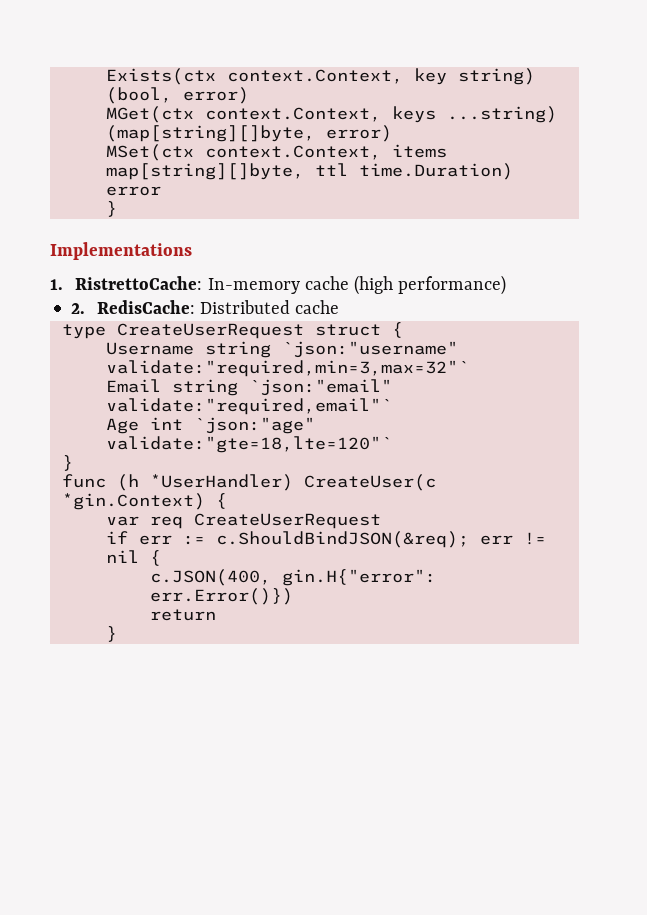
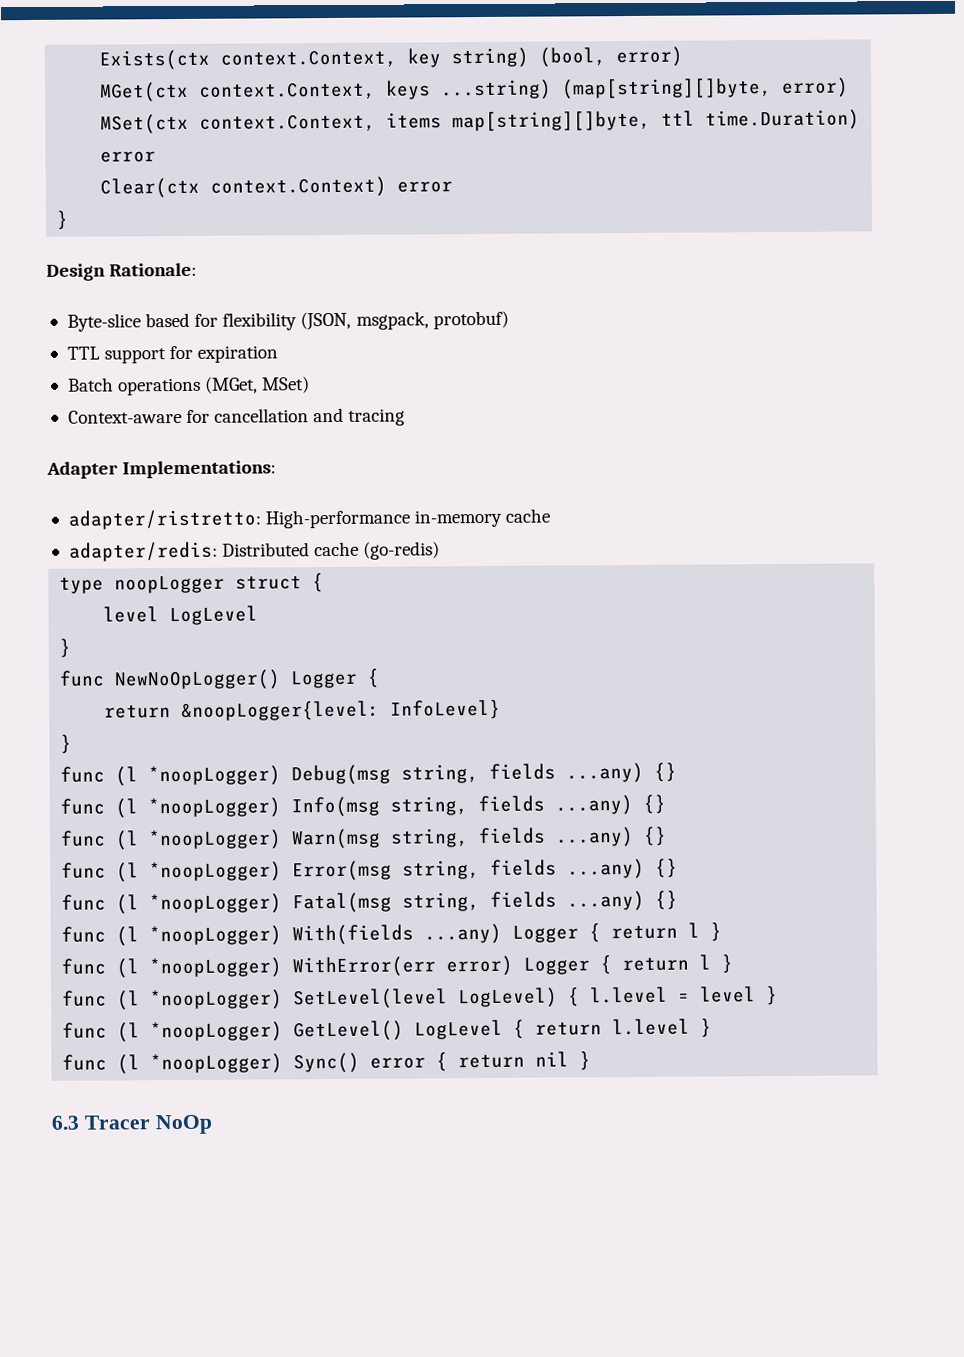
[105,201,117,217] [50,242,192,260] [50,275,507,295] [71,300,195,314] } // Implementations // 1. RistrettoCache: In-memory cache (high performance) // 2. RedisCache: -> [100,176,454,199] [56,210,70,230] [46,262,198,281] [66,310,509,332] [66,345,279,364] [66,376,311,396] [67,407,406,426] [46,460,277,479] [67,508,551,530] [68,541,218,562] Clear(ctx context.Context) error // } // Design Rationale: // Byte-slice based for flexibility (JSON, msgpack, protobuf) // TTL support for expiration // Batch operations (MGet, MSet) // Context-aware for cancellation and tracing // Adapter Implementations: // adapter/ristretto: High-performance in-memory cache // adapter/redis:
(340, 307) none -> [363,541,441,560] (go-redis)
[116,323,304,339] CreateUserRequest -> [114,575,226,594] noopLogger
[105,341,458,358] [105,360,469,377] [105,379,392,396] [105,398,392,415] [105,417,315,434] [105,436,392,453] [61,455,73,471] [61,474,436,491] [61,493,227,510] [105,513,381,529] [105,531,546,548] [105,550,161,566] [149,569,436,586] [149,588,293,605] [149,609,216,621] [105,626,117,642] Username string `json:"username" validate:"required,min=3,max=32"` // Email string `json:"email" validate:"required,email"` // Age int `json:"age" validate:"gte=18,lte=120"` // } // func (h *UserHandler) CreateUser(c *gin.Context) { // var req CreateUserRequest // if err := c.ShouldBindJSON(&req); err != nil { // c.JSON(400, gin.H{"error": err.Error()}) // return // } -> [103,605,259,626] [59,638,72,658] [59,668,381,691] [104,699,502,721] [60,734,73,754] [60,762,678,787] [60,794,667,819] [61,826,668,851] [61,858,679,883] [61,890,679,915] [61,922,723,947] [61,954,734,979] [62,986,779,1011] [62,1018,713,1043] [62,1051,592,1075] [51,1114,213,1135] level LogLevel // } // func NewNoOpLogger() Logger { // return &noopLogger{level: InfoLevel} // } // func (l *noopLogger) Debug(msg string, fields ...any) {} // func (l *noopLogger) Info(msg string, fields ...any) {} // func (l *noopLogger) Warn(msg string, fields ...any) {} // func (l *noopLogger) Error(msg string, fields ...any) {} // func (l *noopLogger) Fatal(msg string, fields ...any) {} // func (l *noopLogger) With(fields ...any) Logger { return l } // func (l *noopLogger) WithError(err error) Logger { return l } // func (l *noopLogger) SetLevel(level LogLevel) { l.level = level } // func (l *noopLogger) GetLevel() LogLevel { return l.level } // func (l *noopLogger) Sync() error { return nil } // 6.3 Tracer NoOp

